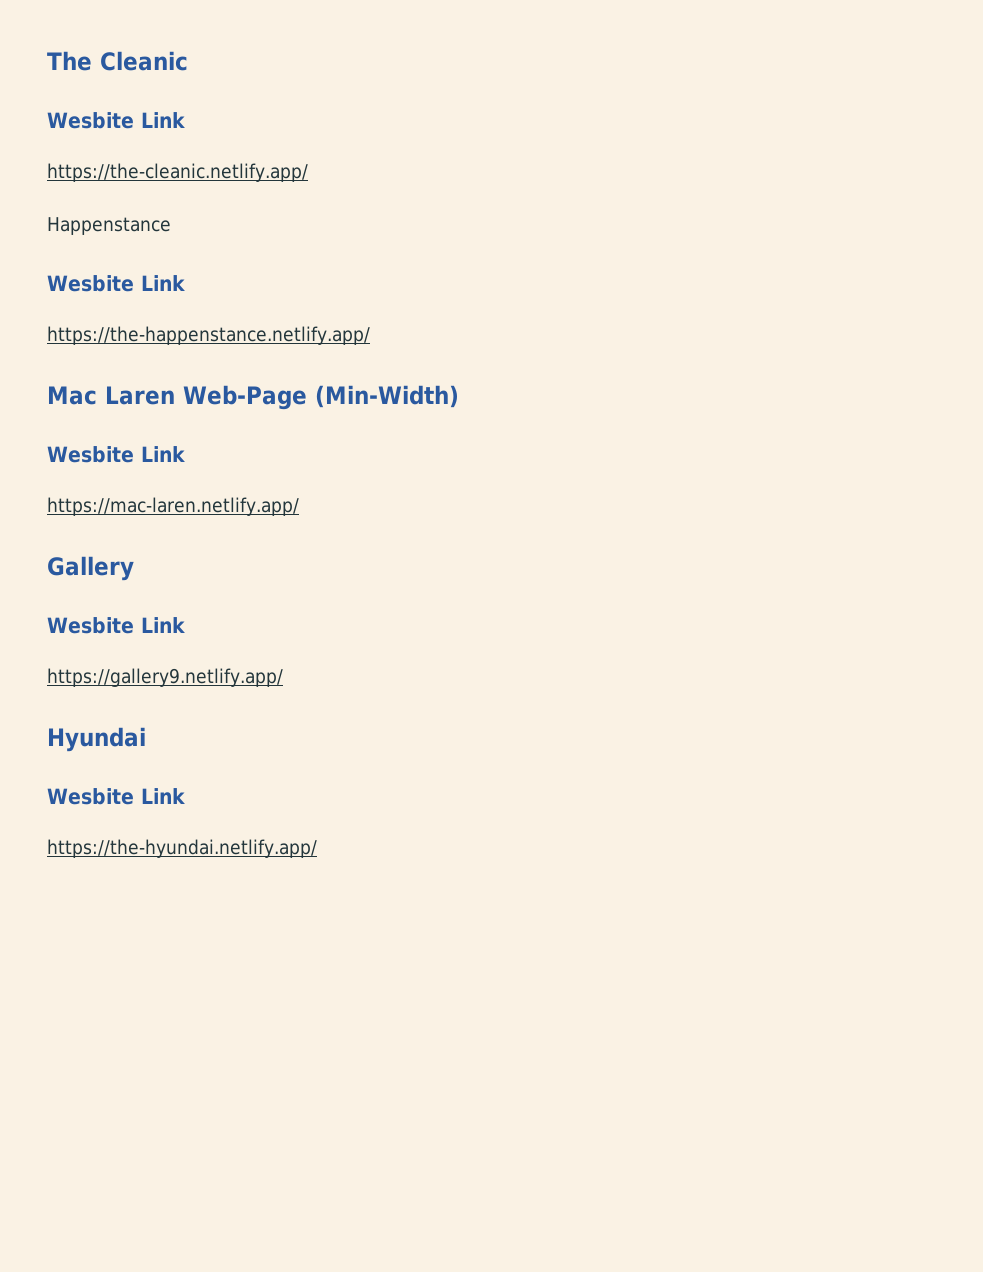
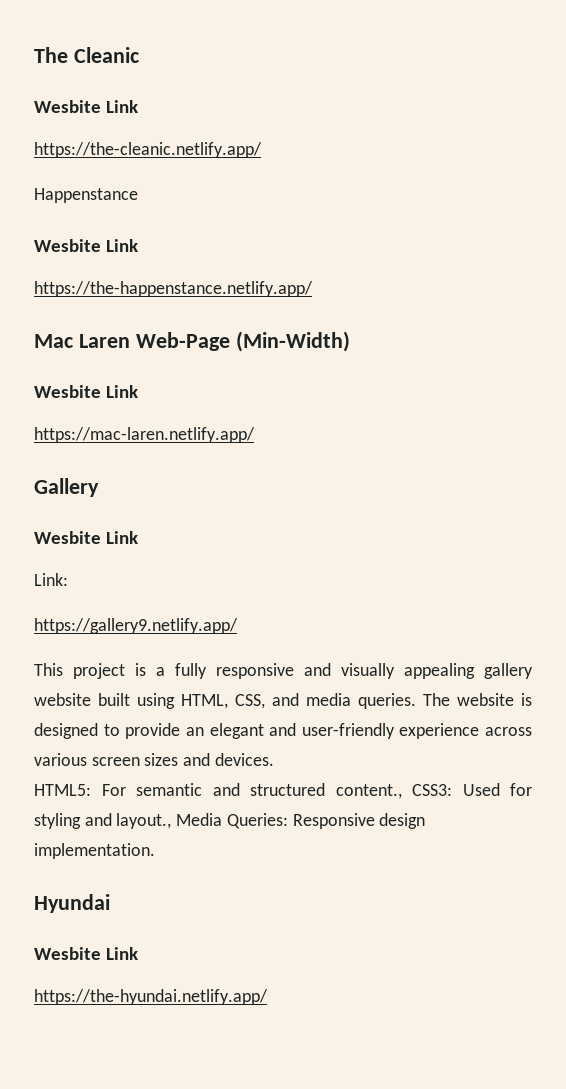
(185, 625) none -> [34,573,68,586] // Link:
(283, 677) none -> [34,663,533,679] [34,693,532,709] [34,723,532,739] [34,753,274,766] [34,783,532,799] [34,813,426,829] [34,843,155,859] // This project is a fully responsive and visually appealing gallery website built using HTML, CSS, and media queries. The website is designed to provide an elegant and user-friendly experience across various screen sizes and devices. // HTML5: For semantic and structured content., CSS3: Used for styling and layout., Media Queries: Responsive design implementation.

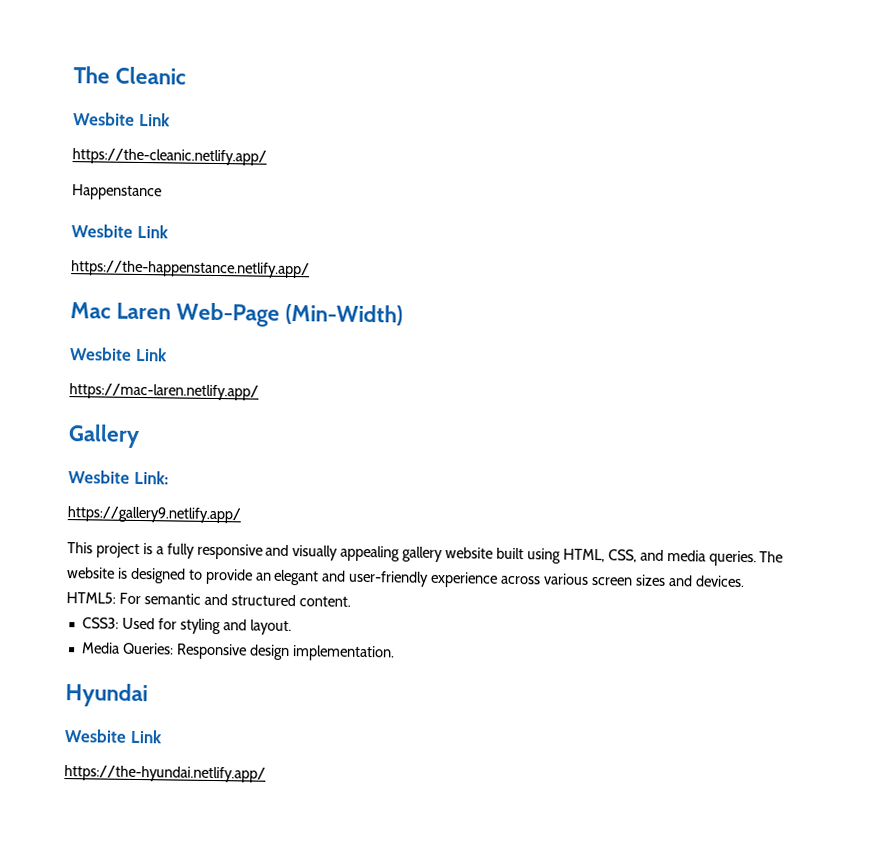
[106,531,139,544] Link // -> (130, 477) none
[335,784,402,799] content., -> [298,596,351,607] content. //
[116,813,172,829] layout., -> [249,619,292,636] layout. //

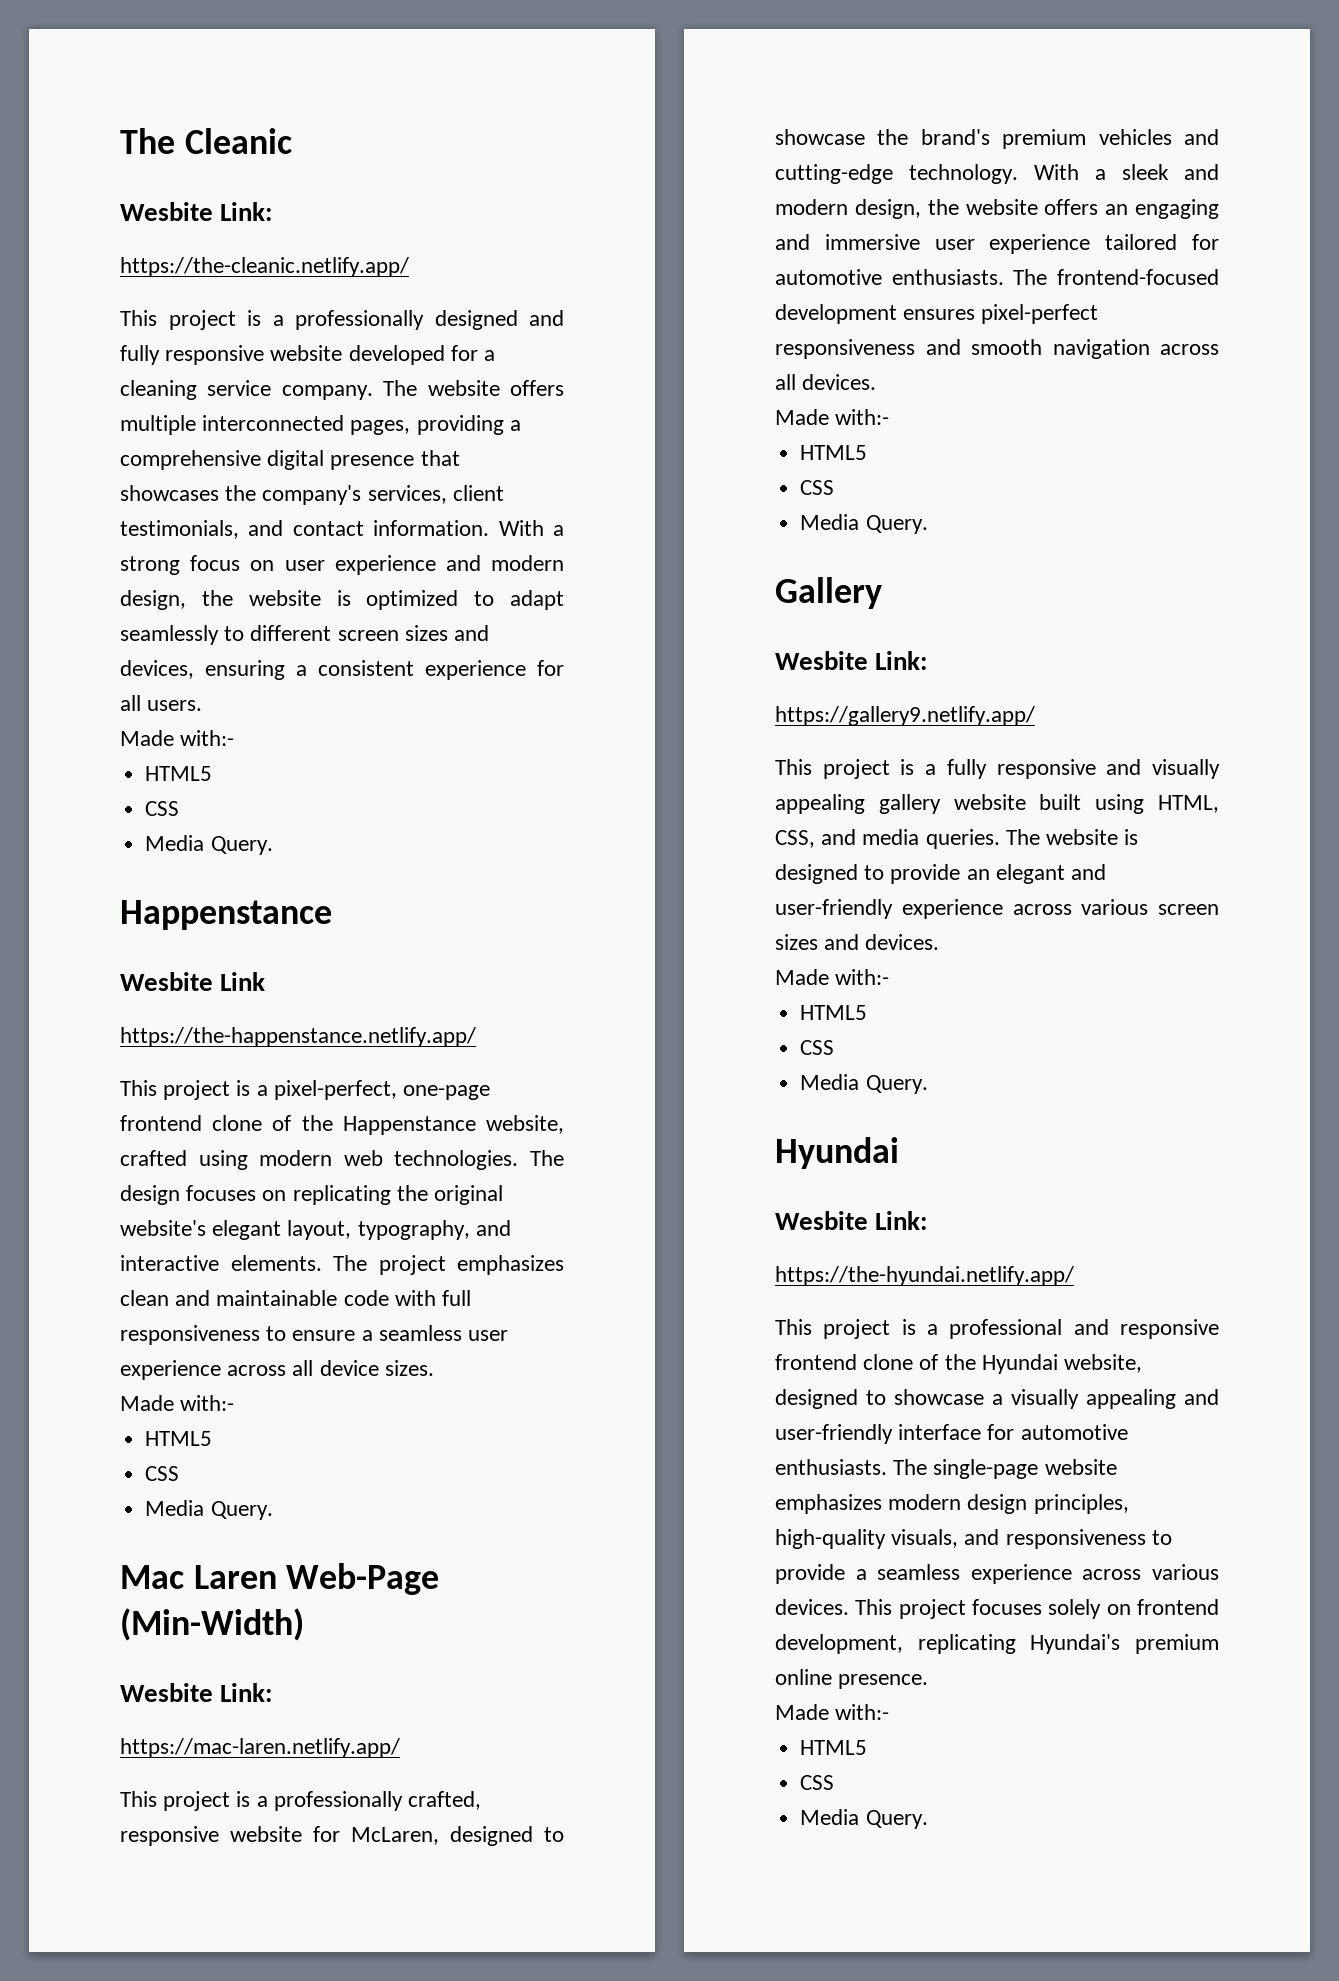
[138,112,171,127] Link -> [220,202,273,221] Link:
[72,184,162,201] [71,224,169,239] [71,260,310,279] Happenstance // Wesbite Link // https://the-happenstance.netlify.app/ -> [120,310,564,330] [120,345,496,365] [120,380,564,400] [120,415,521,435] [120,450,460,470] [120,485,504,505] [120,520,564,539] [120,555,564,575] [120,590,564,610] [120,625,490,645] [120,660,564,680] [120,695,203,711] [120,730,235,746] [145,766,213,781] [145,801,180,816] [145,835,273,855] [120,900,332,930] [120,972,266,991] [120,1027,476,1047] [120,1080,491,1100] [120,1115,564,1135] [120,1150,564,1170] [120,1185,504,1205] [120,1220,511,1240] [120,1255,564,1275] [120,1290,472,1306] [120,1325,509,1345] [120,1360,434,1380] [120,1395,235,1411] [145,1431,213,1446] [145,1466,180,1481] [145,1500,273,1520] This project is a professionally designed and fully responsive website developed for a cleaning service company. The website offers multiple interconnected pages, providing a comprehensive digital presence that showcases the company's services, client testimonials, and contact information. With a strong focus on user experience and modern design, the website is optimized to adapt seamlessly to different screen sizes and devices, ensuring a consistent experience for all users. // Made with:- // HTML5 // CSS // Media Query. // Happenstance // Wesbite Link // https://the-happenstance.netlify.app/ // This project is a pixel-perfect, one-page frontend clone of the Happenstance website, crafted using modern web technologies. The design focuses on replicating the original website's elegant layout, typography, and interactive elements. The project emphasizes clean and maintainable code with full responsiveness to ensure a seamless user experience across all device sizes. // Made with:- // HTML5 // CSS // Media Query.
[134,347,168,362] Link -> [220,1683,273,1702] Link:
(259, 392) none -> [120,1791,482,1811] [120,1826,564,1846] [775,129,1219,149] [775,164,1219,184] [775,199,1219,219] [775,234,1219,254] [775,269,1219,285] [775,304,1099,324] [775,339,1219,359] [775,374,877,390] [775,409,890,425] [800,445,868,460] [800,480,835,495] [800,514,928,534] // This project is a professionally crafted, responsive website for McLaren, designed to showcase the brand's premium vehicles and cutting-edge technology. With a sleek and modern design, the website offers an engaging and immersive user experience tailored for automotive enthusiasts. The frontend-focused development ensures pixel-perfect responsiveness and smooth navigation across all devices. // Made with:- // HTML5 // CSS // Media Query.
[66,592,351,607] [81,617,292,636] [81,642,395,662] HTML5: For semantic and structured content. // CSS3: Used for styling and layout. // Media Queries: Responsive design implementation. -> [775,969,890,985] [800,1005,868,1020] [800,1040,835,1055] [800,1074,928,1094] Made with:- // HTML5 // CSS // Media Query.
[129,729,163,744] Link -> [875,1211,928,1230] Link:
(266, 774) none -> [775,1319,1219,1339] [775,1354,1143,1374] [775,1389,1219,1409] [775,1424,1128,1444] [775,1459,1117,1479] [775,1494,1129,1514] [775,1529,1172,1549] [775,1564,1219,1584] [775,1599,1219,1619] [775,1634,1219,1654] [775,1669,929,1689] [775,1704,890,1720] [800,1740,868,1755] [800,1775,835,1790] [800,1809,928,1829] // This project is a professional and responsive frontend clone of the Hyundai website, designed to showcase a visually appealing and user-friendly interface for automotive enthusiasts. The single-page website emphasizes modern design principles, high-quality visuals, and responsiveness to provide a seamless experience across various devices. This project focuses solely on frontend development, replicating Hyundai's premium online presence. // Made with:- // HTML5 // CSS // Media Query.

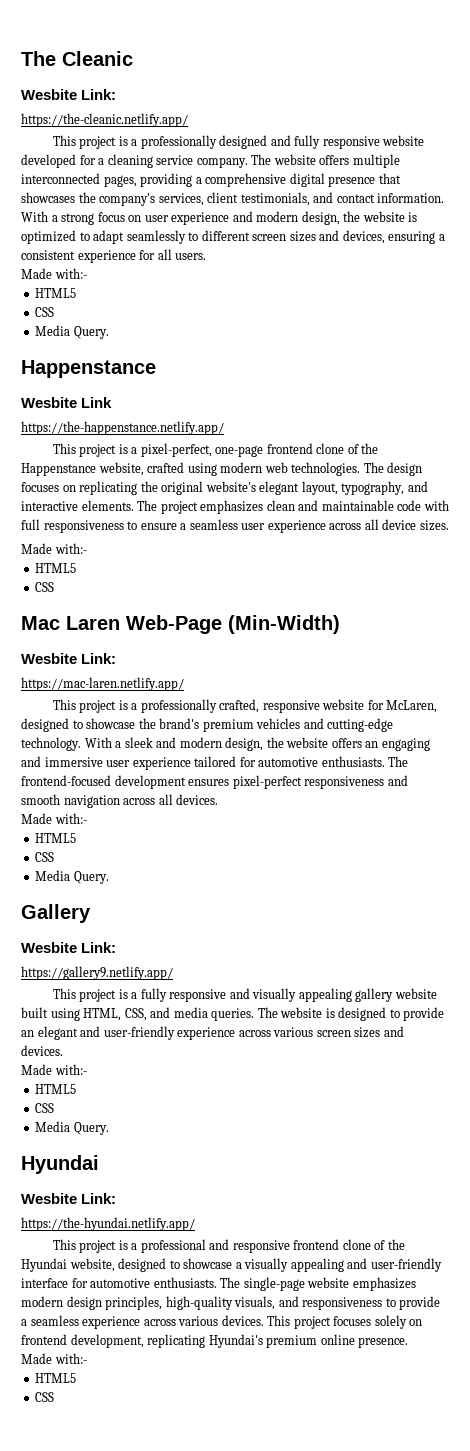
[145,1500,273,1520] // Media Query. -> (55, 587) none
[800,1809,928,1829] // Media Query. -> (55, 1397) none

